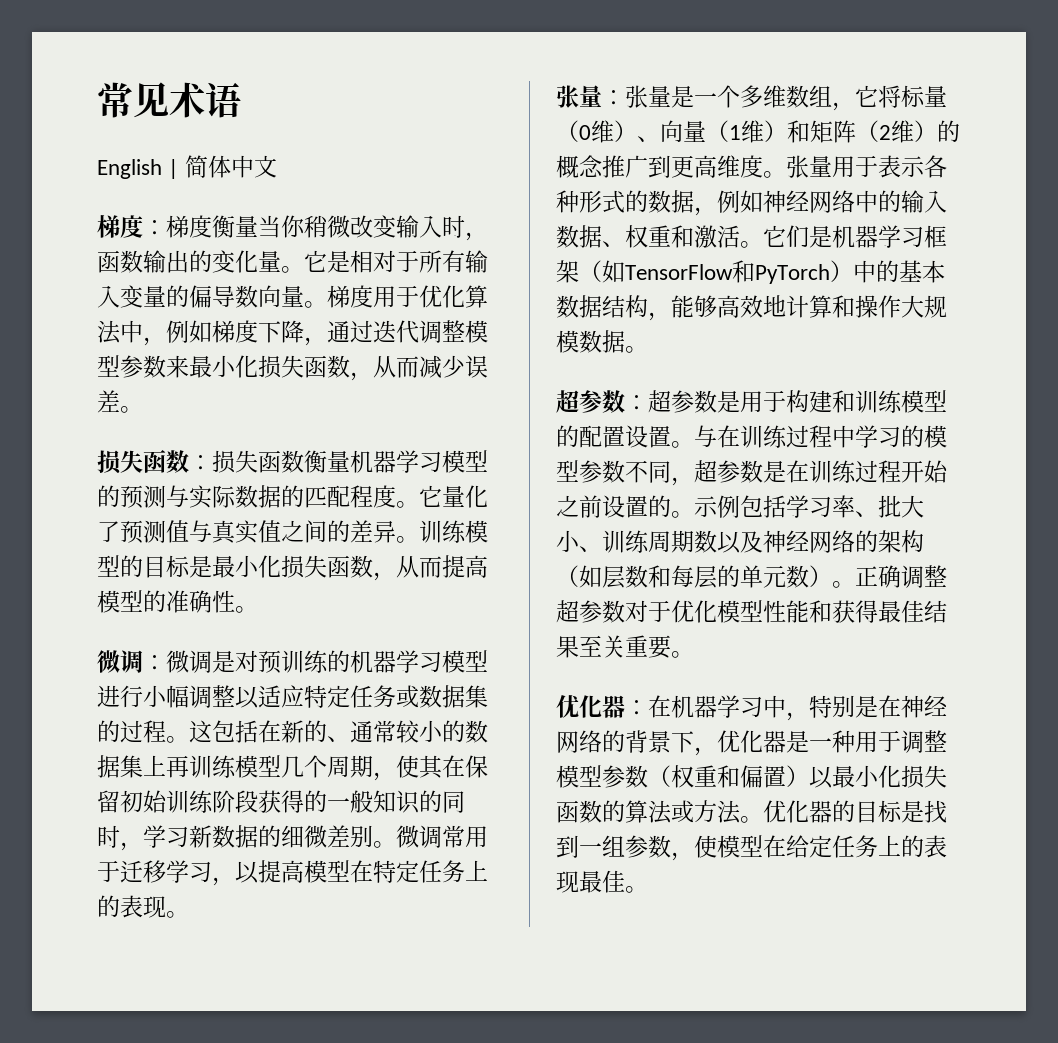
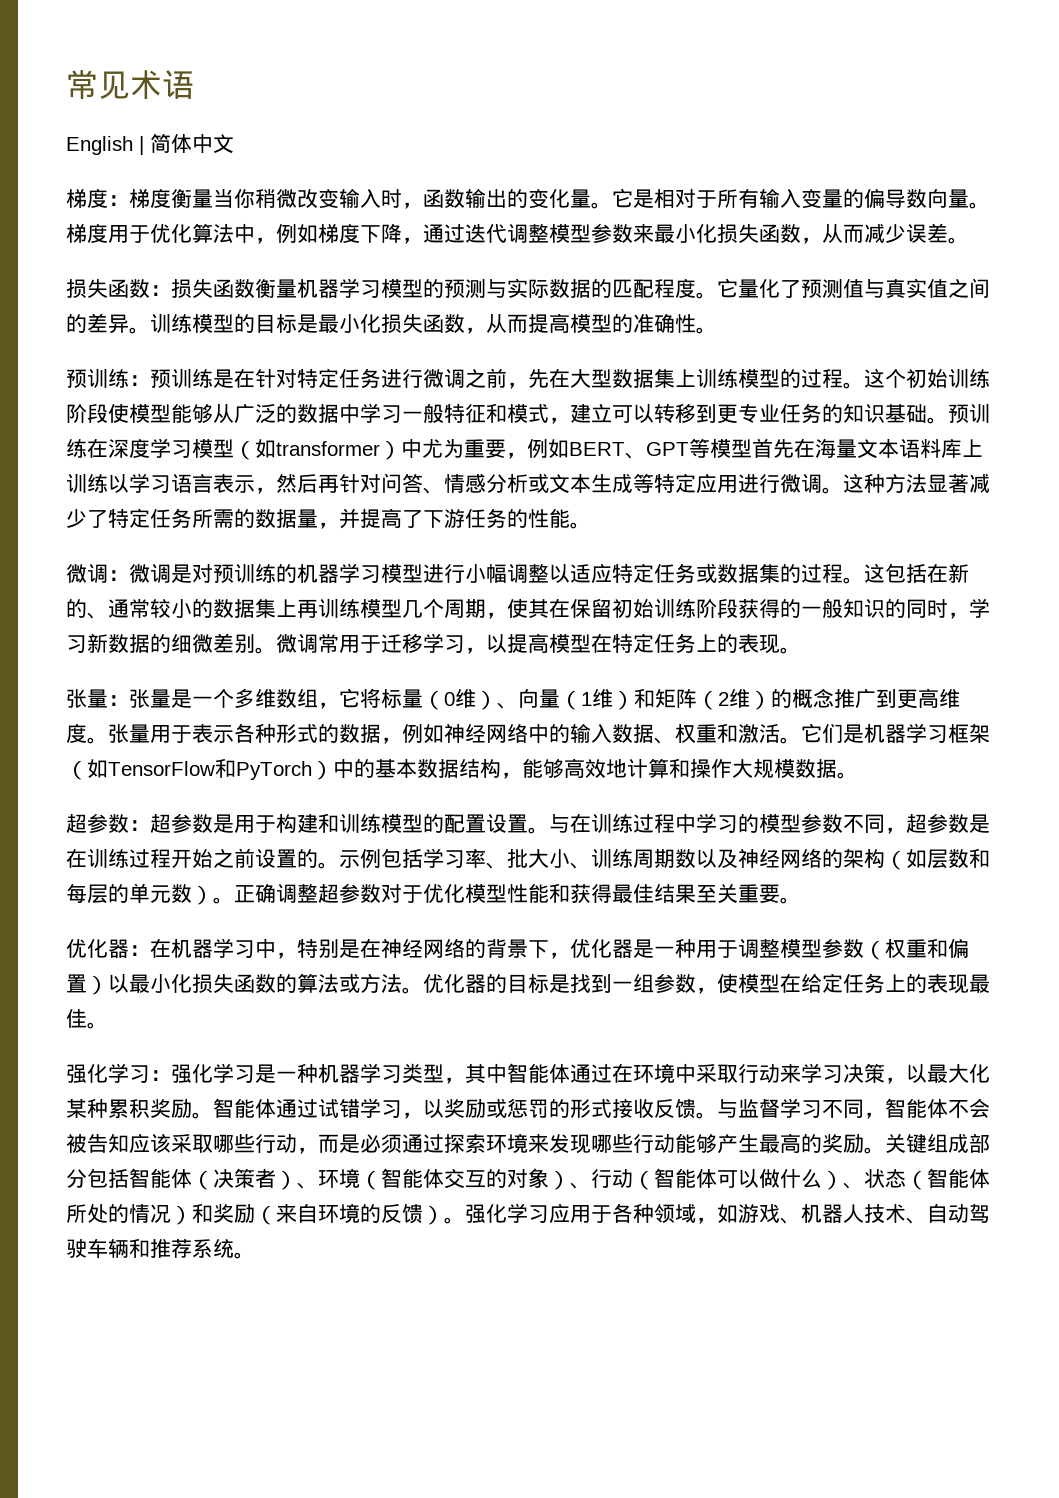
(258, 609) none -> [66,368,990,389] [66,403,990,424] [66,438,983,460] [66,473,990,494] [66,508,591,529] // 预训练：预训练是在针对特定任务进行微调之前，先在大型数据集上训练模型的过程。这个初始训练阶段使模型能够从广泛的数据中学习一般特征和模式，建立可以转移到更专业任务的知识基础。预训练在深度学习模型（如transformer）中尤为重要，例如BERT、GPT等模型首先在海量文本语料库上训练以学习语言表示，然后再针对问答、情感分析或文本生成等特定应用进行微调。这种方法显著减少了特定任务所需的数据量，并提高了下游任务的性能。
(648, 889) none -> [66,1063,990,1084] [66,1098,990,1119] [66,1133,990,1154] [66,1168,990,1190] [66,1203,990,1225] [66,1238,255,1259] // 强化学习：强化学习是一种机器学习类型，其中智能体通过在环境中采取行动来学习决策，以最大化某种累积奖励。智能体通过试错学习，以奖励或惩罚的形式接收反馈。与监督学习不同，智能体不会被告知应该采取哪些行动，而是必须通过探索环境来发现哪些行动能够产生最高的奖励。关键组成部分包括智能体（决策者）、环境（智能体交互的对象）、行动（智能体可以做什么）、状态（智能体所处的情况）和奖励（来自环境的反馈）。强化学习应用于各种领域，如游戏、机器人技术、自动驾驶车辆和推荐系统。

